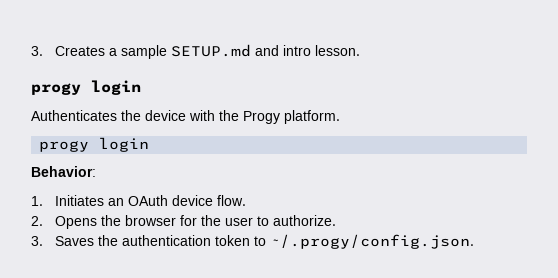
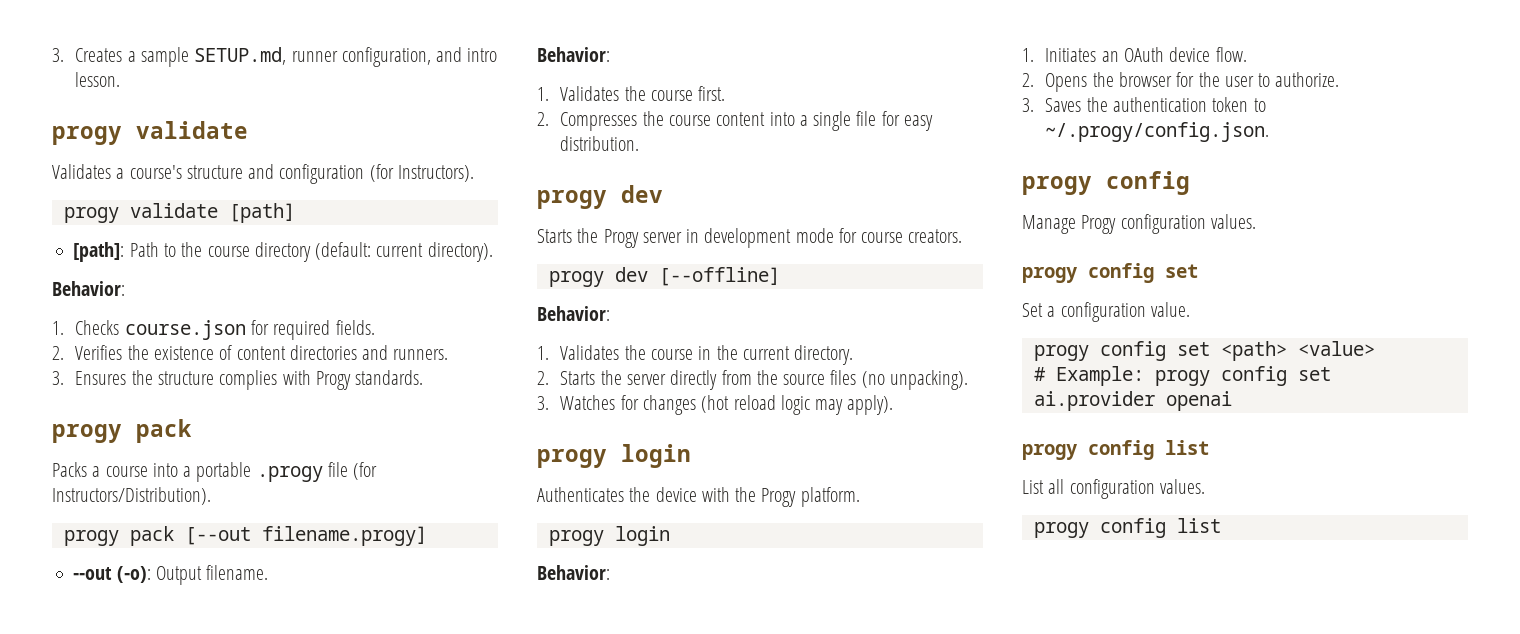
[171,44,252,57] SETUP.md -> [194,47,431,67] SETUP.md, runner configuration,
(361, 50) none -> [52,121,248,145] [52,164,474,184] [63,203,295,223] [73,242,493,262] [52,281,125,296] [52,320,375,340] [52,345,449,360] [52,370,424,390] [52,419,192,443] [52,462,378,482] [52,487,211,505] [63,526,427,546] [73,565,269,585] [537,47,610,62] [537,86,726,101] [537,111,933,131] [560,136,640,151] [537,185,663,209] [537,228,963,248] [548,267,780,287] [537,306,610,321] [537,345,854,365] [537,370,968,390] [537,395,894,415] // progy validate // Validates a course's structure and configuration (for Instructors). // progy validate [path] // [path]: Path to the course directory (default: current directory). // Behavior: // 1. Checks course.json for required fields. // 2. Verifies the existence of content directories and runners. // 3. Ensures the structure complies with Progy standards. // progy pack // Packs a course into a portable .progy file (for Instructors/Distribution). // progy pack [--out filename.progy] // --out (-o): Output filename. // Behavior: // 1. Validates the course first. // 2. Compresses the course content into a single file for easy distribution. // progy dev // Starts the Progy server in development mode for course creators. // progy dev [--offline] // Behavior: // 1. Validates the course in the current directory. // 2. Starts the server directly from the source files (no unpacking). // 3. Watches for changes (hot reload logic may apply).
(475, 241) none -> [1022,171,1190,195] [1022,214,1256,234] [1022,263,1198,283] [1022,302,1190,322] [1033,341,1375,361] [1033,366,1331,386] [1033,391,1232,411] [1022,440,1209,460] [1022,479,1205,499] [1033,518,1221,538] // progy config // Manage Progy configuration values. // progy config set // Set a configuration value. // progy config set <path> <value> // # Example: progy config set ai.provider openai // progy config list // List all configuration values. // progy config list

